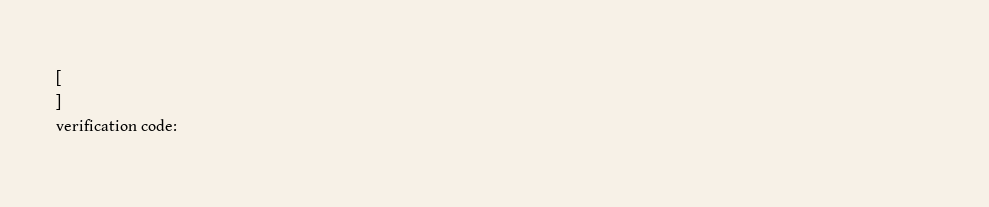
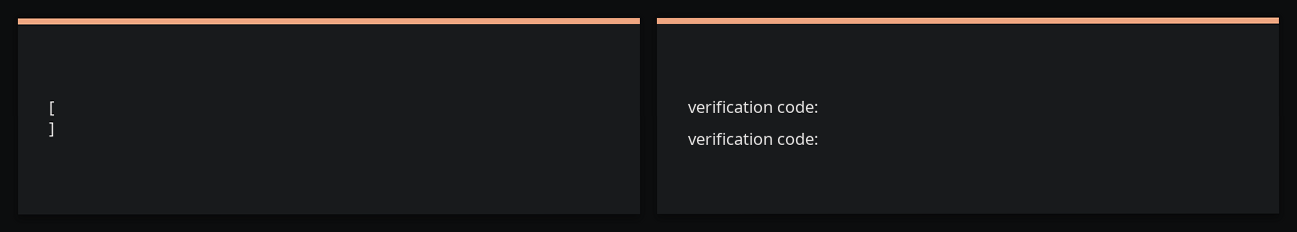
(178, 125) none -> [688,132,820,145] // verification code:

